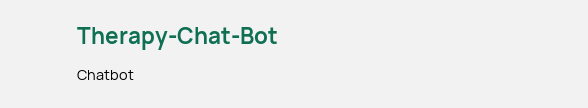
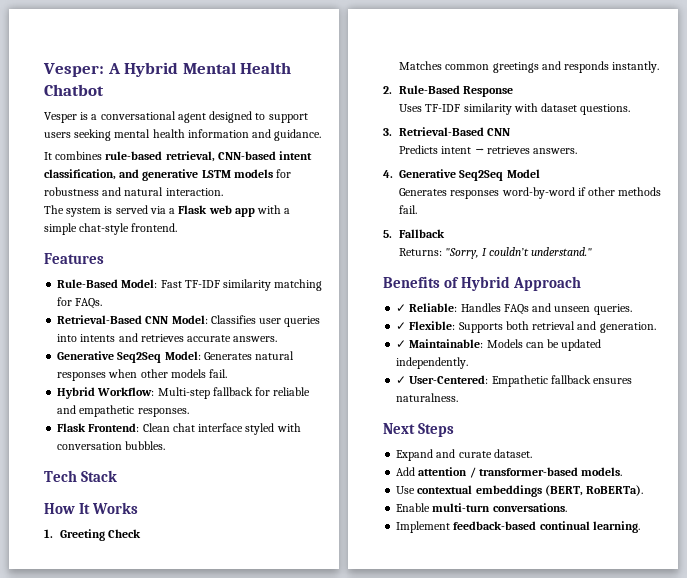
[77,27,278,50] [77,70,134,80] Therapy-Chat-Bot // Chatbot -> [43,62,292,77] [44,84,104,96] [44,111,308,123] [44,129,322,141] [44,151,313,162] [44,169,292,181] [44,187,223,196] [44,205,291,217] [44,223,178,235] [44,253,104,264] [57,279,323,291] [57,297,103,309] [57,315,321,327] [57,333,278,342] [57,351,295,363] [57,369,228,381] [57,387,311,399] [57,405,189,417] [57,423,301,435] [57,441,166,450] [44,470,118,482] [44,502,139,514] [44,529,142,541] [399,61,660,73] [383,85,514,97] [399,103,631,115] [383,127,511,136] [399,145,578,154] [383,169,540,181] [399,187,662,199] [399,205,418,214] [383,229,446,238] [399,247,593,259] [383,276,582,291] [396,303,632,315] [396,321,656,333] [396,339,602,351] [396,357,469,369] [396,375,633,387] [396,393,459,402] [383,423,455,437] [396,449,532,461] [396,467,623,478] [396,485,644,497] [396,503,567,512] [396,521,640,533] Vesper: A Hybrid Mental Health Chatbot // Vesper is a conversational agent designed to support users seeking mental health information and guidance. // It combines rule-based retrieval, CNN-based intent classification, and generative LSTM models for robustness and natural interaction. // The system is served via a Flask web app with a simple chat-style frontend. // Features // Rule-Based Model: Fast TF-IDF similarity matching for FAQs. // Retrieval-Based CNN Model: Classifies user queries into intents and retrieves accurate answers. // Generative Seq2Seq Model: Generates natural responses when other models fail. // Hybrid Workflow: Multi-step fallback for reliable and empathetic responses. // Flask Frontend: Clean chat interface styled with conversation bubbles. // Tech Stack // How It Works // 1. Greeting Check // Matches common greetings and responds instantly. // 2. Rule-Based Response // Uses TF-IDF similarity with dataset questions. // 3. Retrieval-Based CNN // Predicts intent → retrieves answers. // 4. Generative Seq2Seq Model // Generates responses word-by-word if other methods fail. // 5. Fallback // Returns: "Sorry, I couldn’t understand." // Benefits of Hybrid Approach // ✓ Reliable: Handles FAQs and unseen queries. // ✓ Flexible: Supports both retrieval and generation. // ✓ Maintainable: Models can be updated independently. // ✓ User-Centered: Empathetic fallback ensures naturalness. // Next Steps // Expand and curate dataset. // Add attention / transformer-based models. // Use contextual embeddings (BERT, RoBERTa). // Enable multi-turn conversations. // Implement feedback-based continual learning.

